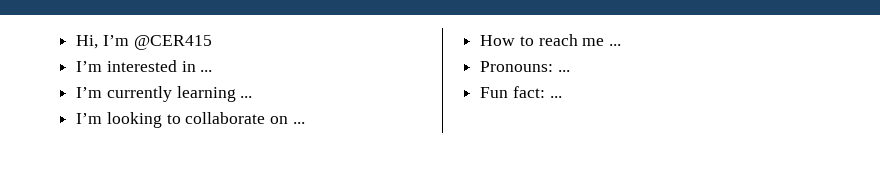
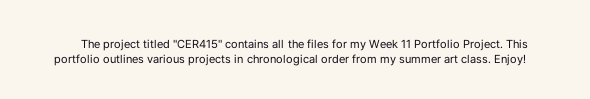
[76,35,212,50] [76,60,213,72] [76,86,253,102] [76,112,305,128] [480,34,622,46] [480,61,570,72] [480,86,562,98] Hi, I’m @CER415 // I’m interested in ... // I’m currently learning ... // I’m looking to collaborate on ... // How to reach me ... // Pronouns: ... // Fun fact: ... -> [80,39,529,51] [54,54,527,66] The project titled "CER415" contains all the files for my Week 11 Portfolio Project. This portfolio outlines various projects in chronological order from my summer art class. Enjoy!

